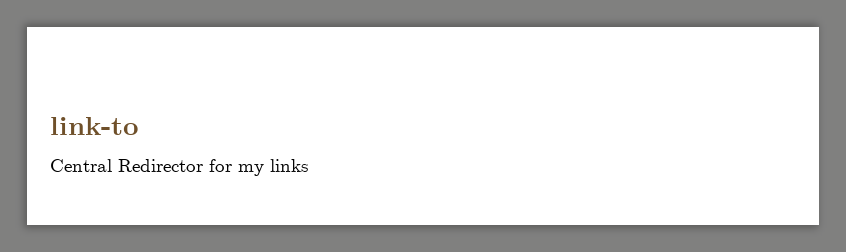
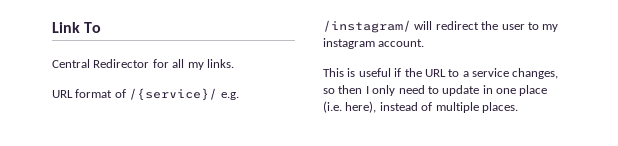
[50,117,139,135] link-to -> [52,22,102,33] Link To
[238,159,308,176] my links -> [172,59,234,70] [52,88,239,101] [323,20,559,33] [323,38,425,49] [323,68,559,79] [323,85,548,96] [323,101,518,113] all my links. // URL format of /{service}/ e.g. /instagram/ will redirect the user to my instagram account. // This is useful if the URL to a service changes, so then I only need to update in one place (i.e. here), instead of multiple places.

